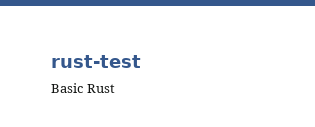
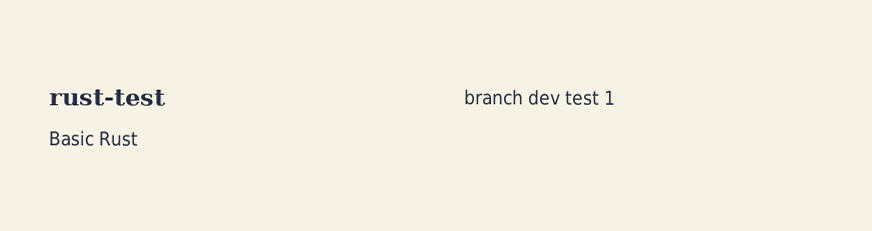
(115, 88) none -> [464,89,617,106] // branch dev test 1

